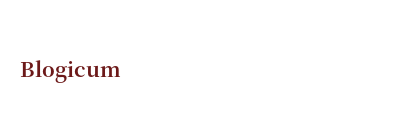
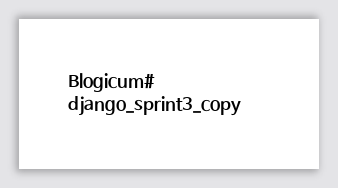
[20,60,121,83] Blogicum -> [68,73,155,92] [68,96,241,116] Blogicum# django_sprint3_copy

